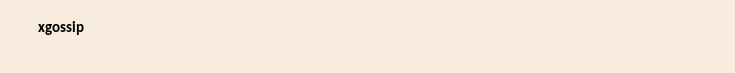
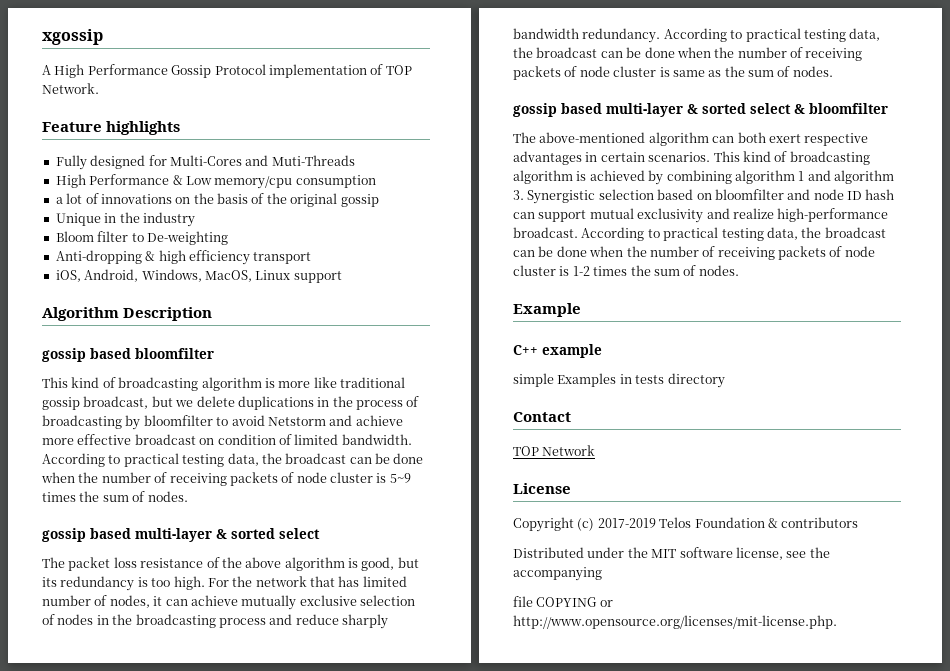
(84, 28) none -> [42,64,412,78] [42,83,99,94] [42,121,181,135] [55,155,355,170] [55,174,376,189] [55,193,379,207] [55,212,195,227] [55,231,228,245] [55,250,312,265] [55,269,342,283] [42,307,213,321] [42,348,214,362] [42,377,405,391] [42,396,420,410] [42,415,403,430] [42,434,412,445] [42,453,424,467] [41,472,411,486] [42,491,188,502] [42,528,320,542] [42,557,419,571] [42,576,407,591] [42,595,415,610] [42,614,388,629] [513,28,881,43] [513,47,863,61] [513,66,833,80] [513,103,888,117] [513,132,869,146] [513,151,870,165] [513,170,894,185] [513,189,895,204] [513,208,889,223] [513,227,886,241] [513,246,875,260] [513,265,739,276] [513,303,581,317] [513,344,602,358] [513,373,725,388] [513,412,571,422] [513,445,596,456] [513,483,571,494] [513,517,859,532] [513,547,830,560] [513,567,602,581] [513,596,613,607] [513,615,837,629] // A High Performance Gossip Protocol implementation of TOP Network. // Feature highlights // Fully designed for Multi-Cores and Muti-Threads // High Performance & Low memory/cpu consumption // a lot of innovations on the basis of the original gossip // Unique in the industry // Bloom filter to De-weighting // Anti-dropping & high efficiency transport // iOS, Android, Windows, MacOS, Linux support // Algorithm Description // gossip based bloomfilter // This kind of broadcasting algorithm is more like traditional gossip broadcast, but we delete duplications in the process of broadcasting by bloomfilter to avoid Netstorm and achieve more effective broadcast on condition of limited bandwidth. According to practical testing data, the broadcast can be done when the number of receiving packets of node cluster is 5~9 times the sum of nodes. // gossip based multi-layer & sorted select // The packet loss resistance of the above algorithm is good, but its redundancy is too high. For the network that has limited number of nodes, it can achieve mutually exclusive selection of nodes in the broadcasting process and reduce sharply bandwidth redundancy. According to practical testing data, the broadcast can be done when the number of receiving packets of node cluster is same as the sum of nodes. // gossip based multi-layer & sorted select & bloomfilter // The above-mentioned algorithm can both exert respective advantages in certain scenarios. This kind of broadcasting algorithm is achieved by combining algorithm 1 and algorithm 3. Synergistic selection based on bloomfilter and node ID hash can support mutual exclusivity and realize high-performance broadcast. According to practical testing data, the broadcast can be done when the number of receiving packets of node cluster is 1-2 times the sum of nodes. // Example // C++ example // simple Examples in tests directory // Contact // TOP Network // License // Copyright (c) 2017-2019 Telos Foundation & contributors // Distributed under the MIT software license, see the accompanying // file COPYING or http://www.opensource.org/licenses/mit-license.php.

